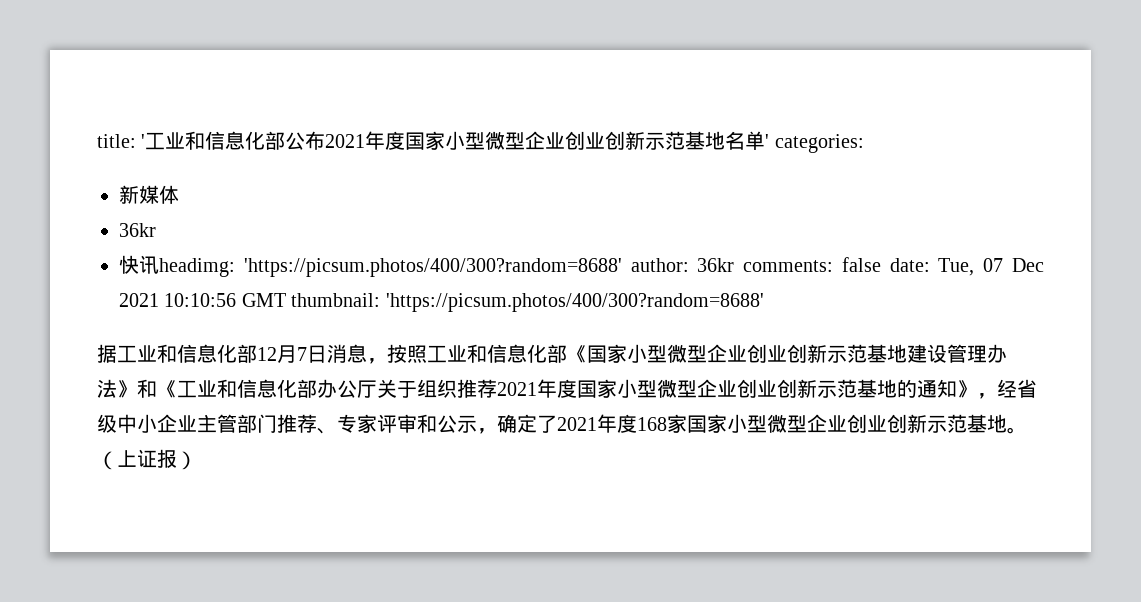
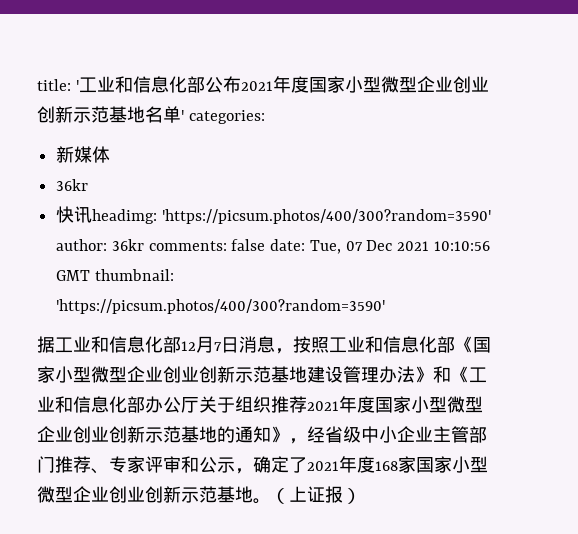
[243,258,622,277] 'https://picsum.photos/400/300?random=8688' -> [161,209,491,224] 'https://picsum.photos/400/300?random=3590'
[385,293,764,312] 'https://picsum.photos/400/300?random=8688' -> [56,299,386,314] 'https://picsum.photos/400/300?random=3590'

